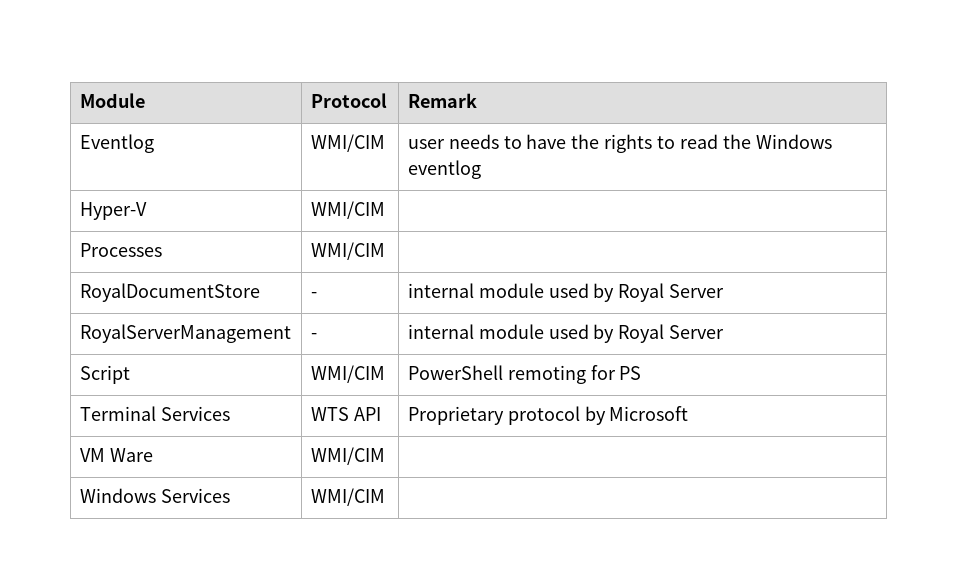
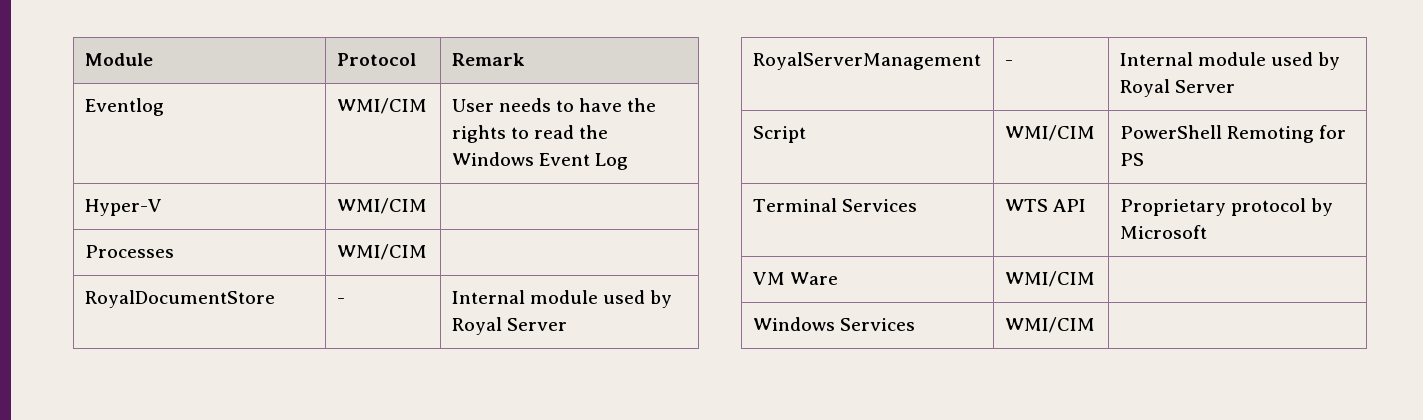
[407,139,445,149] user -> [451,99,494,112] User
[407,160,481,179] eventlog -> [538,153,629,170] Event Log
[407,283,474,298] internal -> [451,290,525,304] Internal
[407,324,474,339] internal -> [1119,52,1193,66] Internal
[507,365,586,384] remoting -> [1226,126,1314,143] Remoting

